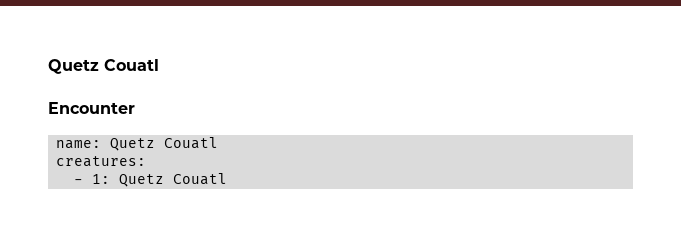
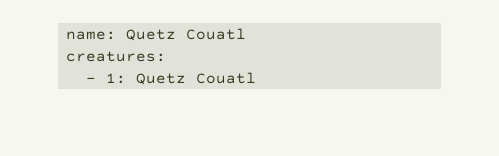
[48,59,159,74] [48,102,135,114] Quetz Couatl // Encounter // -> (66, 35) none

